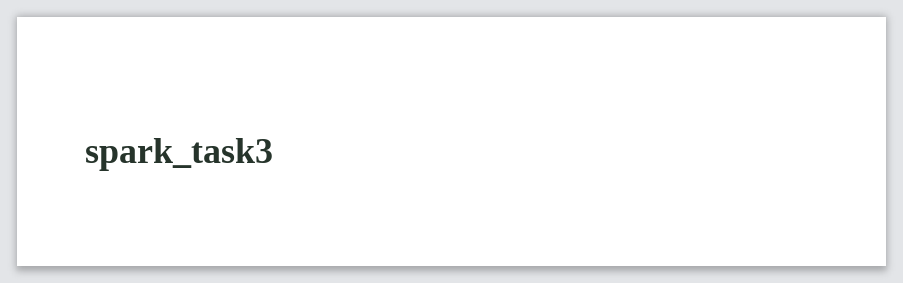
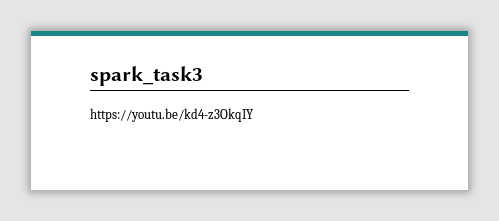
(273, 154) none -> [90,108,254,122] // https://youtu.be/kd4-z3OkqIY

